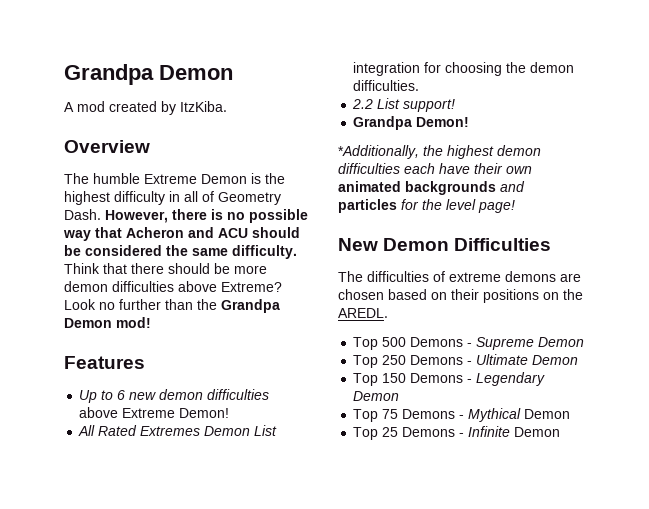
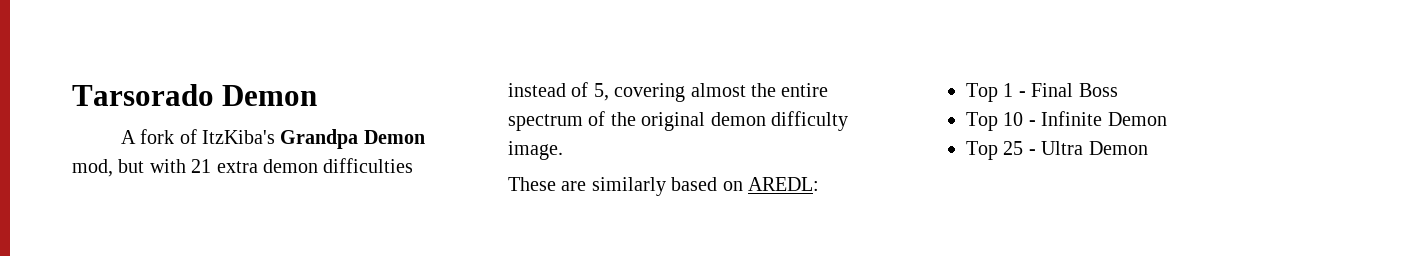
[64,64,154,85] Grandpa -> [72,84,214,106] Tarsorado
[77,101,227,115] [64,140,150,153] [64,173,285,184] [64,191,281,205] [64,209,308,223] [63,227,300,241] [64,245,297,259] [64,263,267,274] [64,281,282,292] [64,299,280,313] [64,317,151,328] [64,356,145,369] [79,389,270,403] [79,407,230,418] [78,425,278,436] [353,62,575,76] [353,80,420,91] [352,98,456,112] [353,116,470,130] [338,145,541,159] [338,163,532,174] [338,181,525,195] [338,199,515,213] [338,238,552,251] [338,271,581,282] [338,289,583,303] [338,308,388,318] [353,337,585,350] [353,354,579,368] [353,372,546,386] [353,391,400,401] [353,408,522,422] mod created by ItzKiba. // Overview // The humble Extreme Demon is the highest difficulty in all of Geometry Dash. However, there is no possible way that Acheron and ACU should be considered the same difficulty. Think that there should be more demon difficulties above Extreme? Look no further than the Grandpa Demon mod! // Features // Up to 6 new demon difficulties above Extreme Demon! // All Rated Extremes Demon List integration for choosing the demon difficulties. // 2.2 List support! // Grandpa Demon! // *Additionally, the highest demon difficulties each have their own animated backgrounds and particles for the level page! // New Demon Difficulties // The difficulties of extreme demons are chosen based on their positions on the AREDL. // Top 500 Demons - Supreme Demon // Top 250 Demons - Ultimate Demon // Top 150 Demons - Legendary Demon // Top 75 Demons - Mythical -> [140,129,425,149] [72,158,414,177] [508,82,829,102] [508,111,848,131] [508,141,563,160] [508,177,819,196] [966,83,1118,102] [966,111,1103,131] fork of ItzKiba's Grandpa Demon mod, but with 21 extra demon difficulties instead of 5, covering almost the entire spectrum of the original demon difficulty image. // These are similarly based on AREDL: // Top 1 - Final Boss // Top 10 - Infinite
[402,426,511,437] Demons - Infinite -> [1028,141,1084,155] - Ultra

